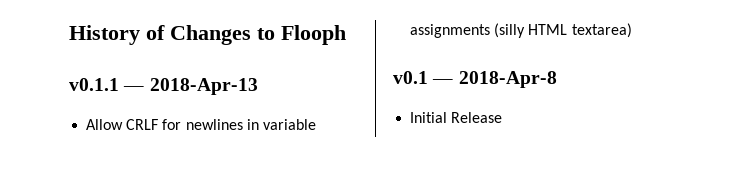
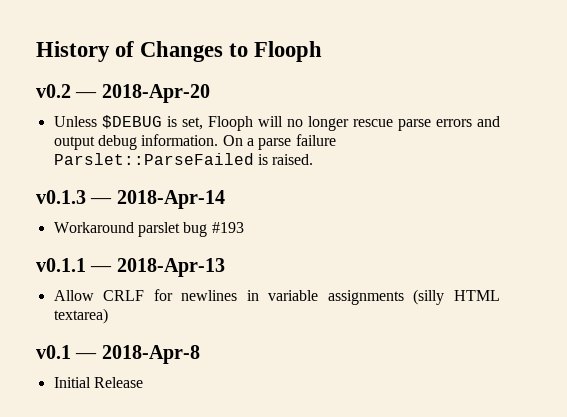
(346, 35) none -> [36,84,210,103] [53,115,501,131] [53,134,336,150] [53,153,314,165] [36,190,225,209] [53,222,244,237] // v0.2 — 2018-Apr-20 // Unless $DEBUG is set, Flooph will no longer rescue parse errors and output debug information. On a parse failure Parslet::ParseFailed is raised. // v0.1.3 — 2018-Apr-14 // Workaround parslet bug #193

